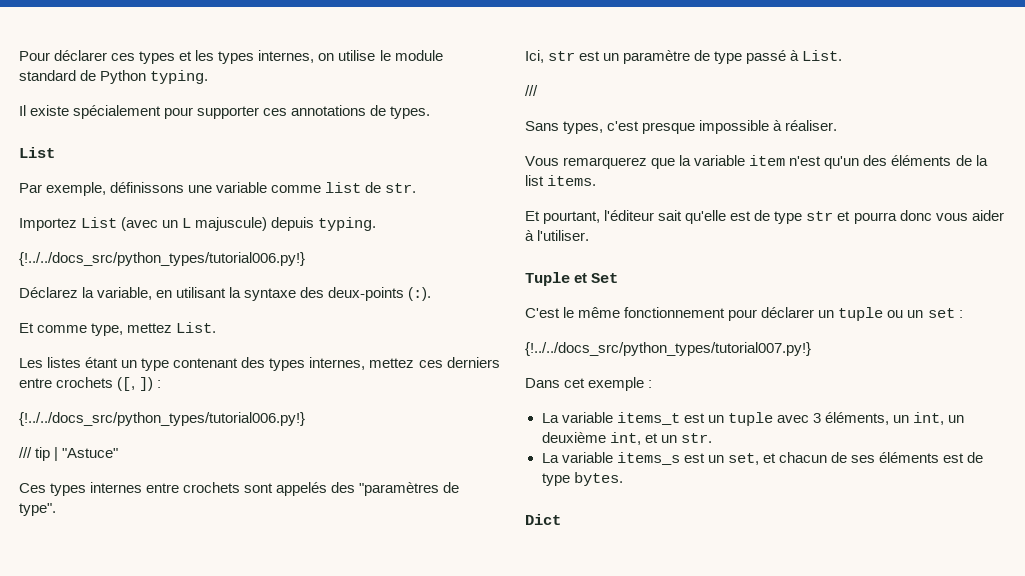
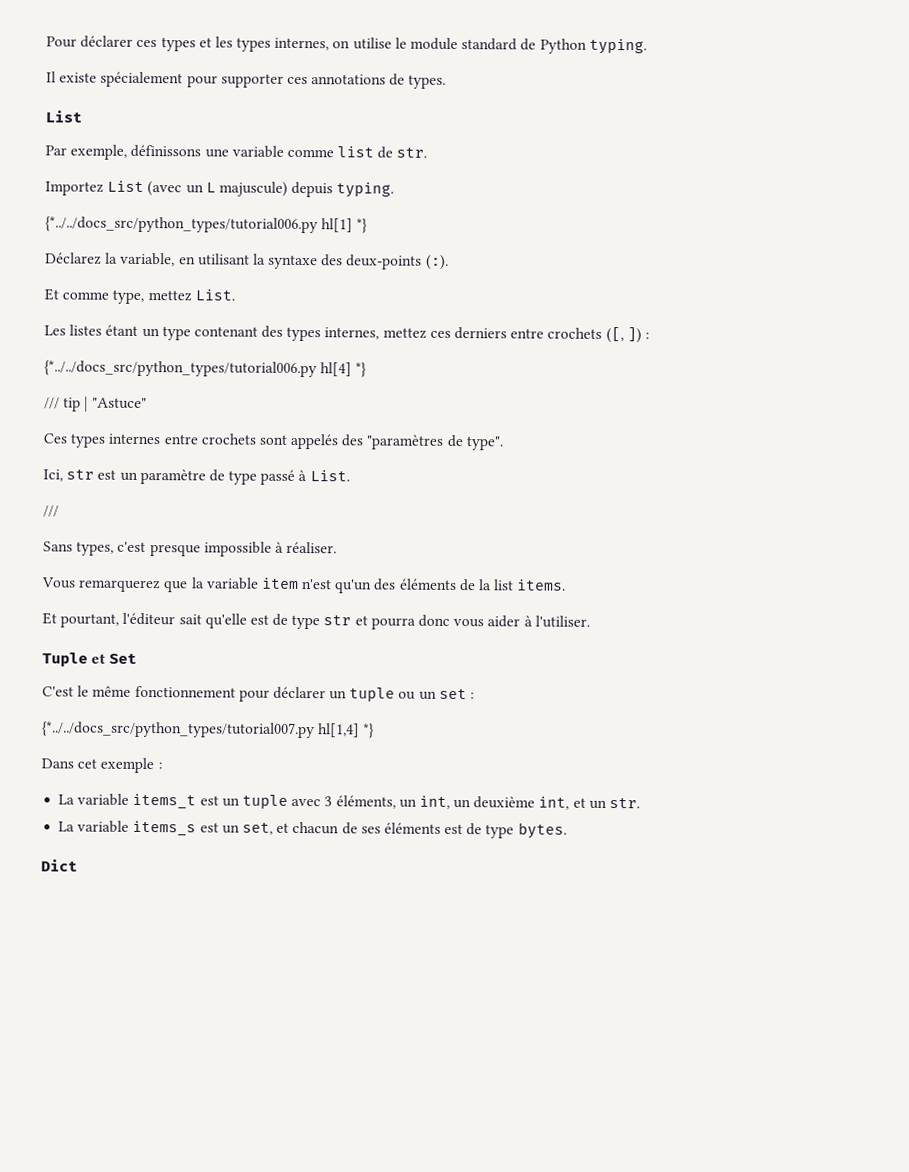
[19,252,305,266] {!../../docs_src/python_types/tutorial006.py!} -> [45,216,369,234] {*../../docs_src/python_types/tutorial006.py hl[1] *}
[19,412,305,426] {!../../docs_src/python_types/tutorial006.py!} -> [44,360,368,378] {*../../docs_src/python_types/tutorial006.py hl[4] *}
[525,342,811,356] {!../../docs_src/python_types/tutorial007.py!} -> [42,721,376,739] {*../../docs_src/python_types/tutorial007.py hl[1,4] *}

